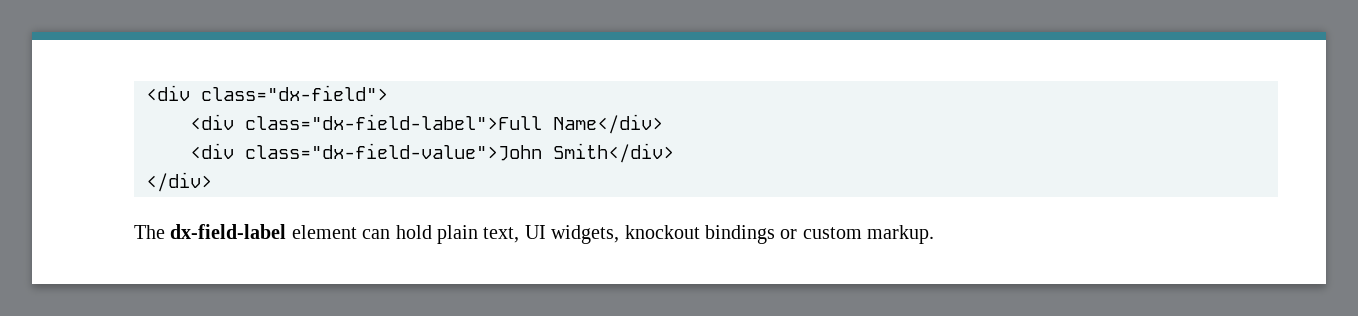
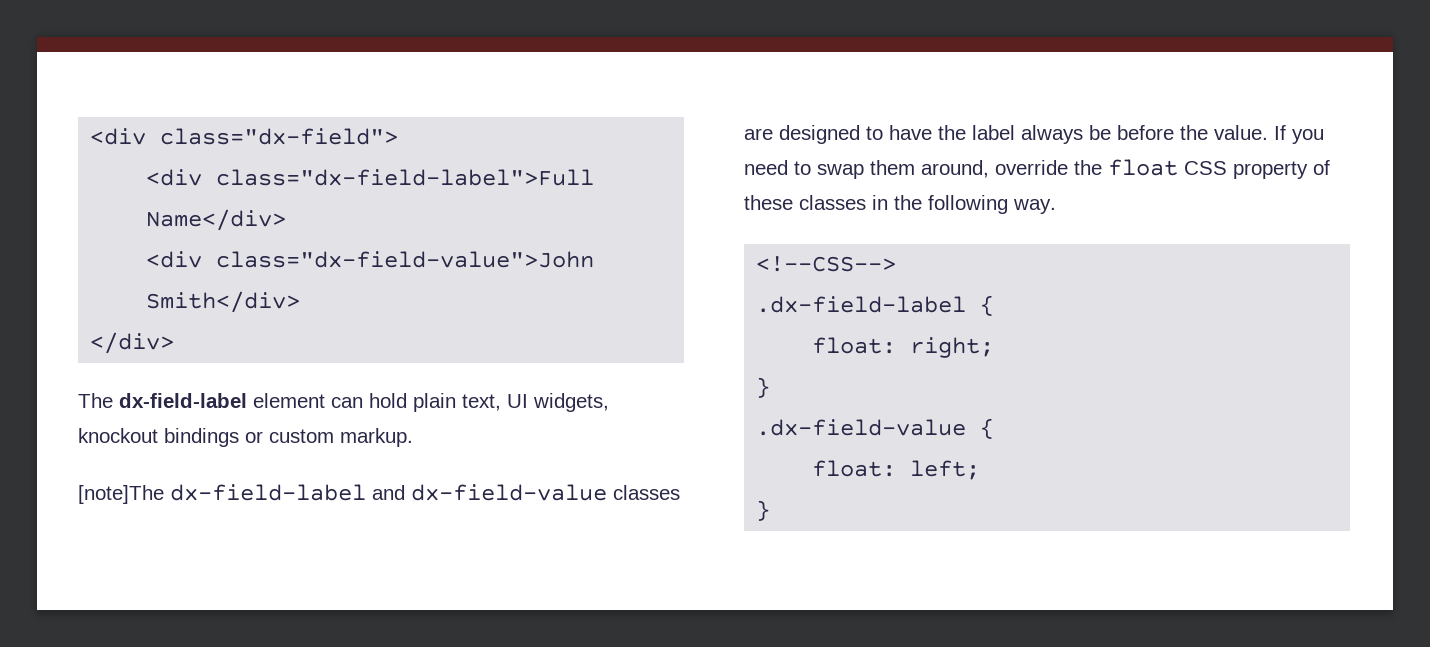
(935, 234) none -> [78,484,680,504] [744,125,1324,144] [744,159,1330,179] [744,195,1056,214] [756,256,897,272] [756,295,995,316] [812,337,995,358] [756,377,771,398] [756,418,995,439] [812,460,981,480] [756,500,771,521] // [note]The dx-field-label and dx-field-value classes are designed to have the label always be before the value. If you need to swap them around, override the float CSS property of these classes in the following way. // <!--CSS--> // .dx-field-label { // float: right; // } // .dx-field-value { // float: left; // }

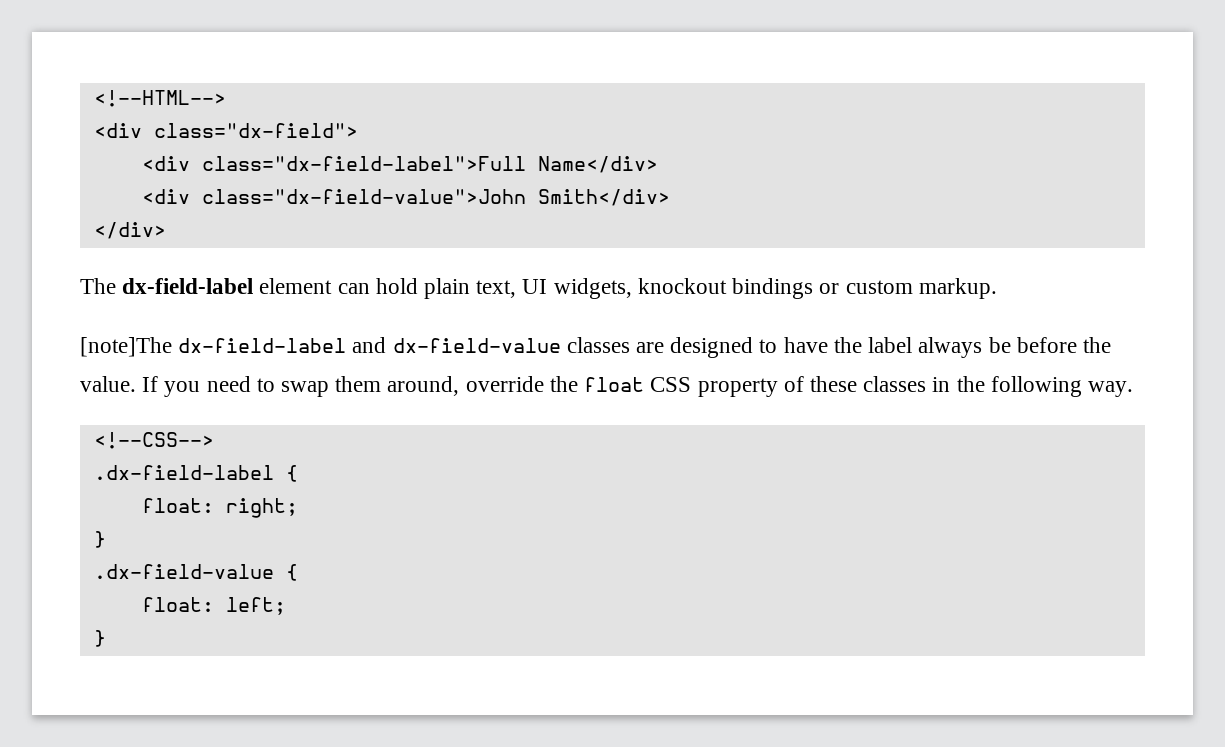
(90, 136) none -> [93,90,226,107] <!--HTML--> //

